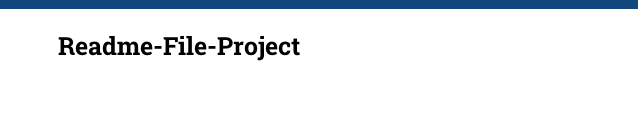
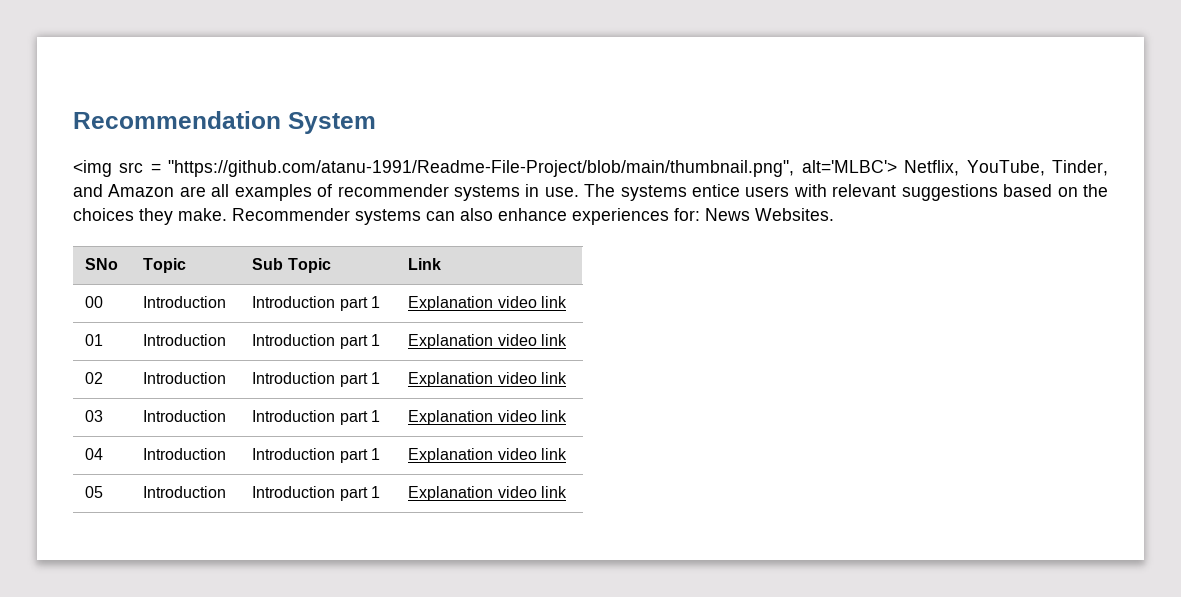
[58,35,300,61] Readme-File-Project -> [73,111,376,134] [73,160,1108,177] [73,184,1109,201] [73,208,834,225] [85,258,119,270] [143,258,187,273] [252,258,331,273] [408,258,442,270] [85,296,104,308] [143,296,227,308] [252,296,381,311] [408,296,568,311] [85,334,104,346] [143,334,227,346] [252,334,381,349] [408,334,568,349] [85,372,104,384] [143,372,227,384] [252,372,381,387] [408,372,568,387] [85,410,104,422] [143,410,227,422] [252,410,381,425] [408,410,568,425] [85,448,104,460] [143,448,227,460] [252,448,381,463] [408,448,568,463] [85,486,104,498] [143,486,227,498] [252,486,381,501] [408,486,568,501] Recommendation System // <img src = "https://github.com/atanu-1991/Readme-File-Project/blob/main/thumbnail.png", alt='MLBC'> Netflix, YouTube, Tinder, and Amazon are all examples of recommender systems in use. The systems entice users with relevant suggestions based on the choices they make. Recommender systems can also enhance experiences for: News Websites. // SNo | Topic | Sub Topic | Link // 00 | Introduction | Introduction part 1 | Explanation video link // 01 | Introduction | Introduction part 1 | Explanation video link // 02 | Introduction | Introduction part 1 | Explanation video link // 03 | Introduction | Introduction part 1 | Explanation video link // 04 | Introduction | Introduction part 1 | Explanation video link // 05 | Introduction | Introduction part 1 | Explanation video link

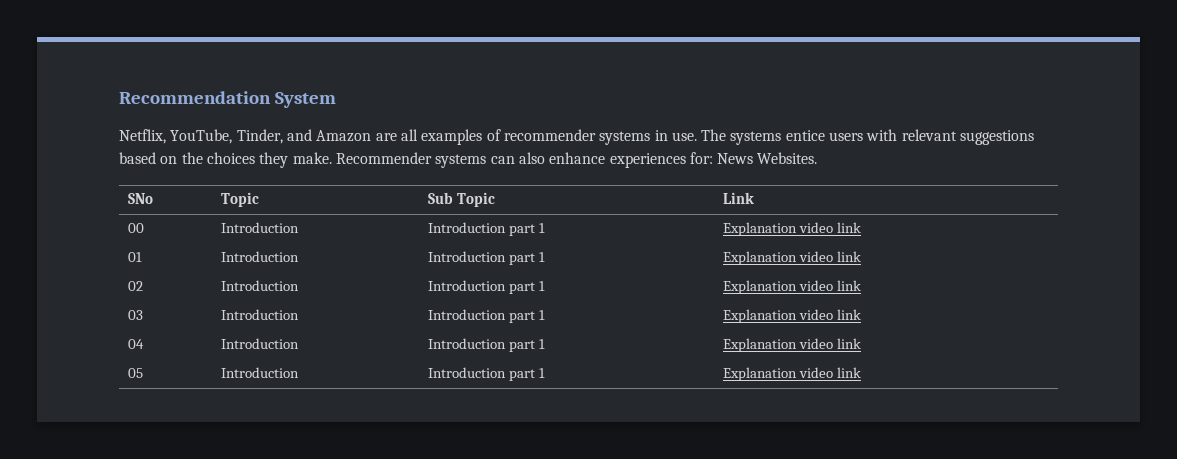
[73,160,897,177] <img src = "https://github.com/atanu-1991/Readme-File-Project/blob/main/thumbnail.png", alt='MLBC'> -> (336, 100) none

